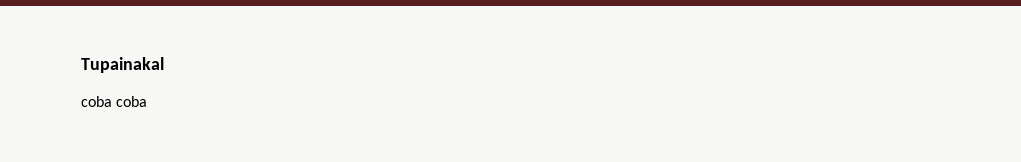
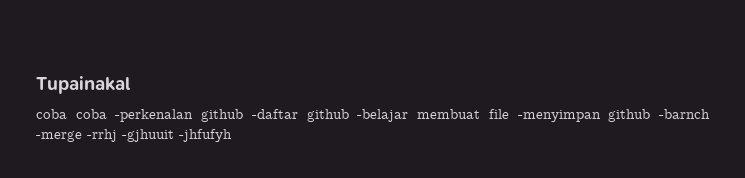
(148, 101) none -> [115,109,711,122] [36,129,232,142] -perkenalan github -daftar github -belajar membuat file -menyimpan github -barnch -merge -rrhj -gjhuuit -jhfufyh

